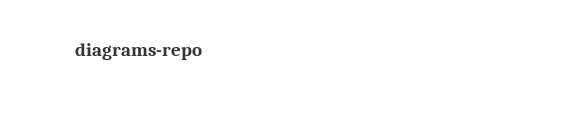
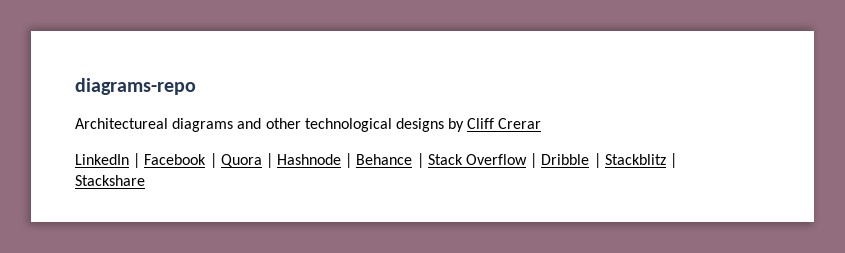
(202, 51) none -> [75,118,542,132] [75,153,677,168] [75,175,145,186] // Architectureal diagrams and other technological designs by Cliff Crerar // LinkedIn | Facebook | Quora | Hashnode | Behance | Stack Overflow | Dribble | Stackblitz | Stackshare

